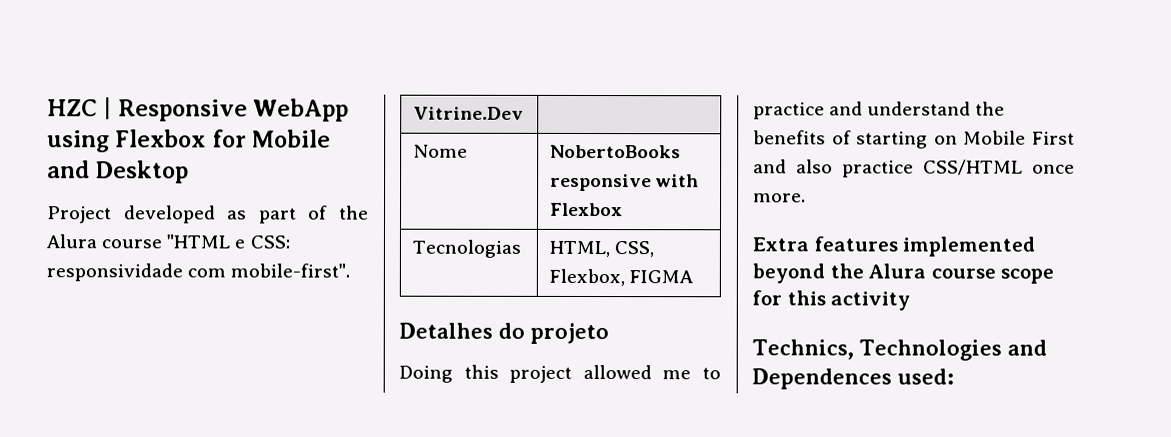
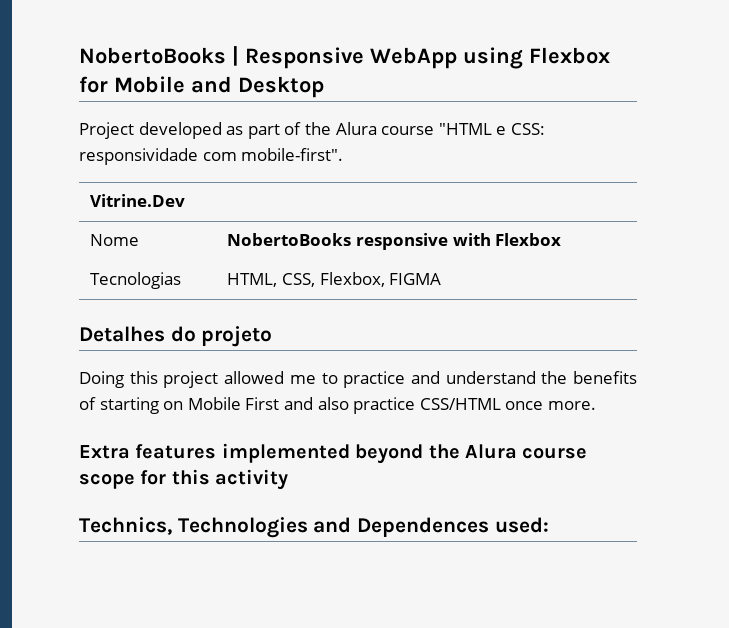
[47,99,98,117] HZC -> [79,47,226,64] NobertoBooks

